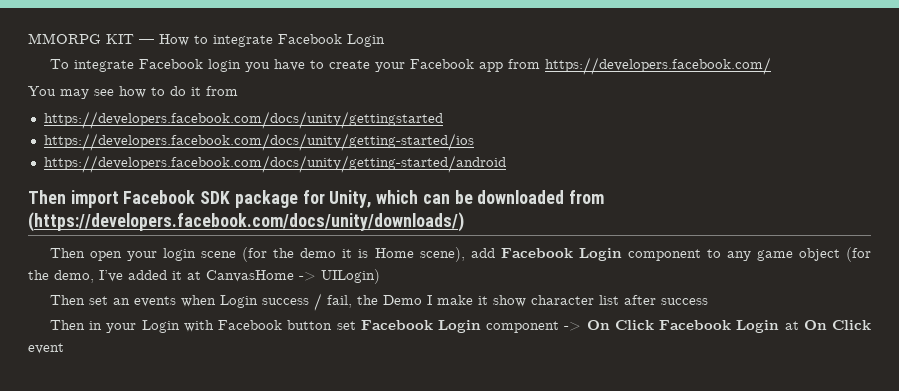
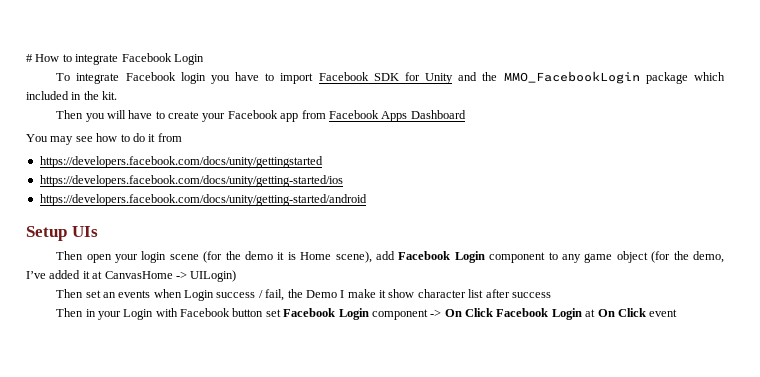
[28,33,154,44] MMORPG KIT — -> [26,54,33,62] #
(325, 64) none -> [280,71,725,84] [26,91,118,100] [56,110,165,122] import Facebook SDK for Unity and the MMO_FacebookLogin package which included in the kit. // Then you will have to
[545,57,772,75] https://developers.facebook.com/ -> [328,110,466,122] Facebook Apps Dashboard
[28,190,604,208] [28,212,464,232] Then import Facebook SDK package for Unity, which can be downloaded from (https://developers.facebook.com/docs/unity/downloads/) -> [26,226,98,241] Setup UIs

